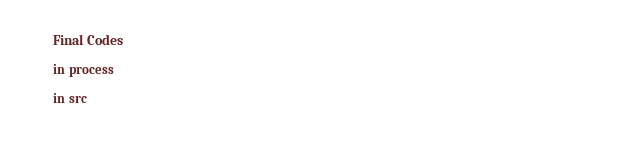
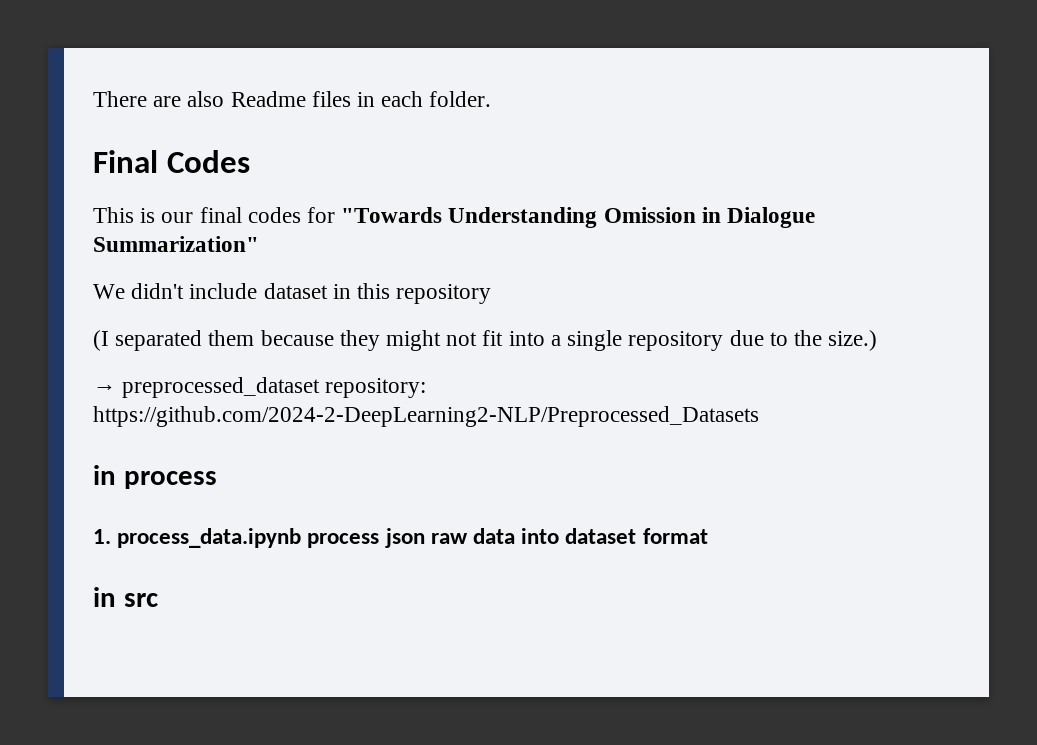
[53,34,123,45] [53,64,114,77] Final Codes // in process -> [93,91,492,107] [93,150,250,173] [93,207,816,228] [93,236,259,252] [93,283,492,304] [93,330,878,351] [93,377,427,398] [93,406,759,427] [93,465,217,489] [93,528,708,548] There are also Readme files in each folder. // Final Codes // This is our final codes for "Towards Understanding Omission in Dialogue Summarization" // We didn't include dataset in this repository // (I separated them because they might not fit into a single repository due to the size.) // → preprocessed_dataset repository: https://github.com/2024-2-DeepLearning2-NLP/Preprocessed_Datasets // in process // 1. process_data.ipynb process json raw data into dataset format

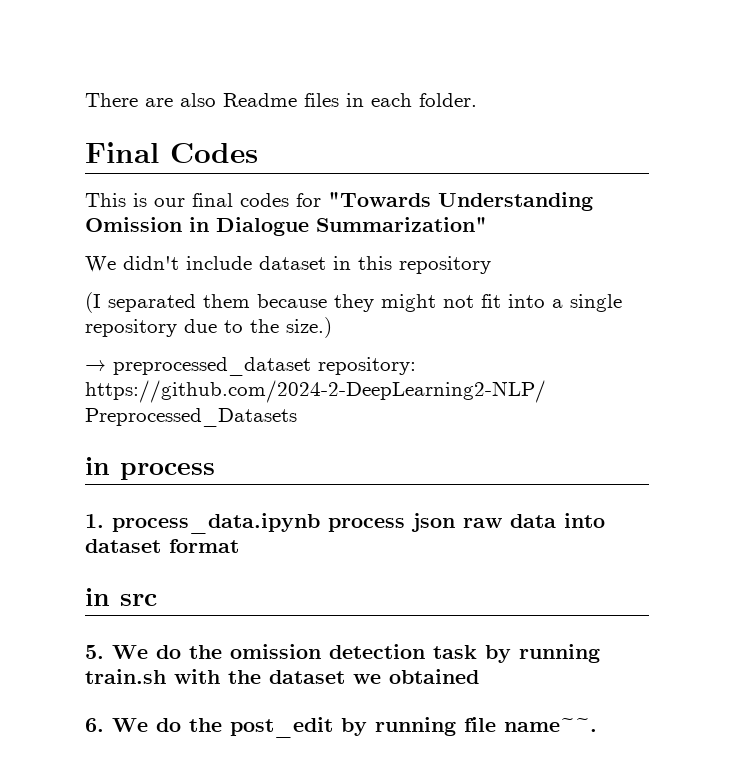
(158, 600) none -> [85,644,600,663] [85,669,479,684] [85,717,597,738] // 5. We do the omission detection task by running train.sh with the dataset we obtained // 6. We do the post_edit by running file name~~.

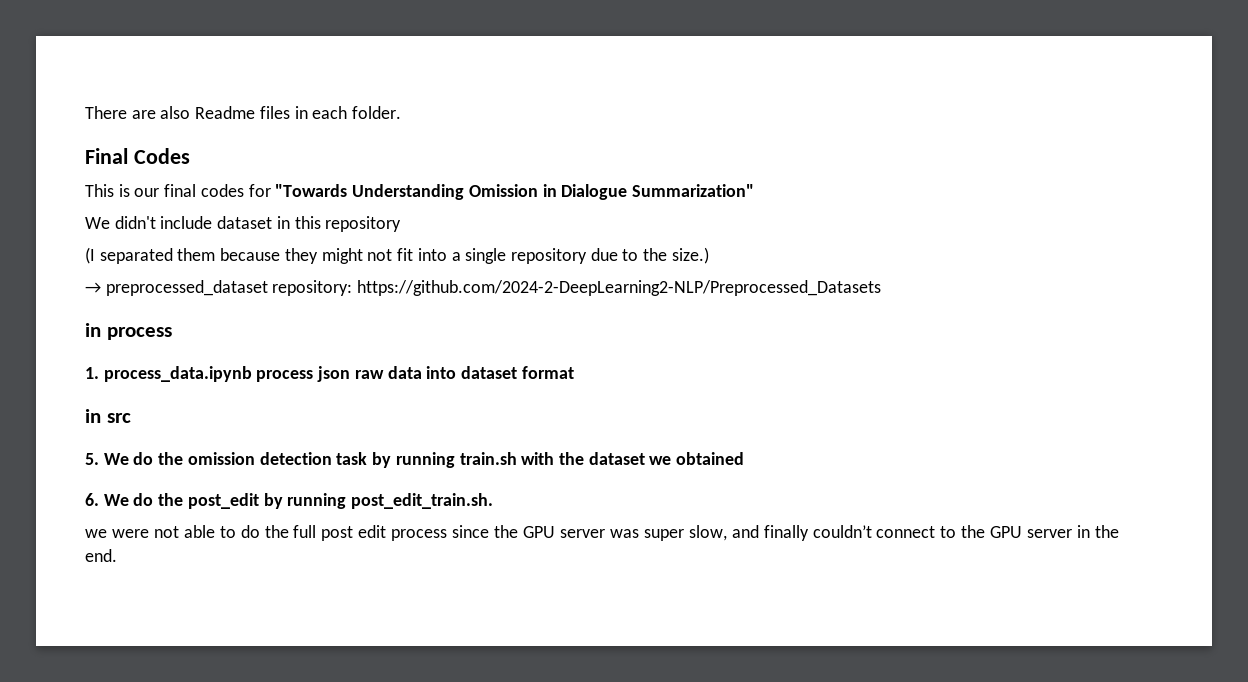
[464,717,597,732] file name~~. -> [351,493,494,509] [85,525,1120,541] [85,549,117,562] post_edit_train.sh. // we were not able to do the full post edit process since the GPU server was super slow, and finally couldn’t connect to the GPU server in the end.

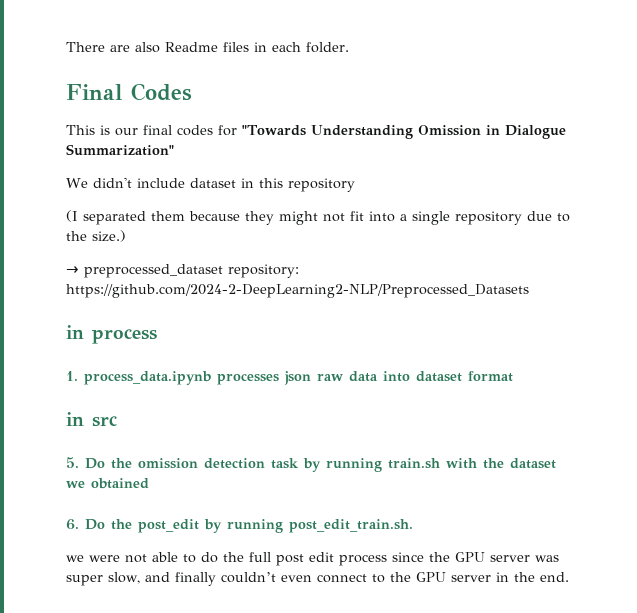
[256,370,314,382] process -> [217,373,279,385] processes
[103,452,154,465] We do -> [85,458,105,469] Do
[103,493,154,506] We do -> [85,519,105,530] Do
(872, 531) none -> [280,575,312,582] even

